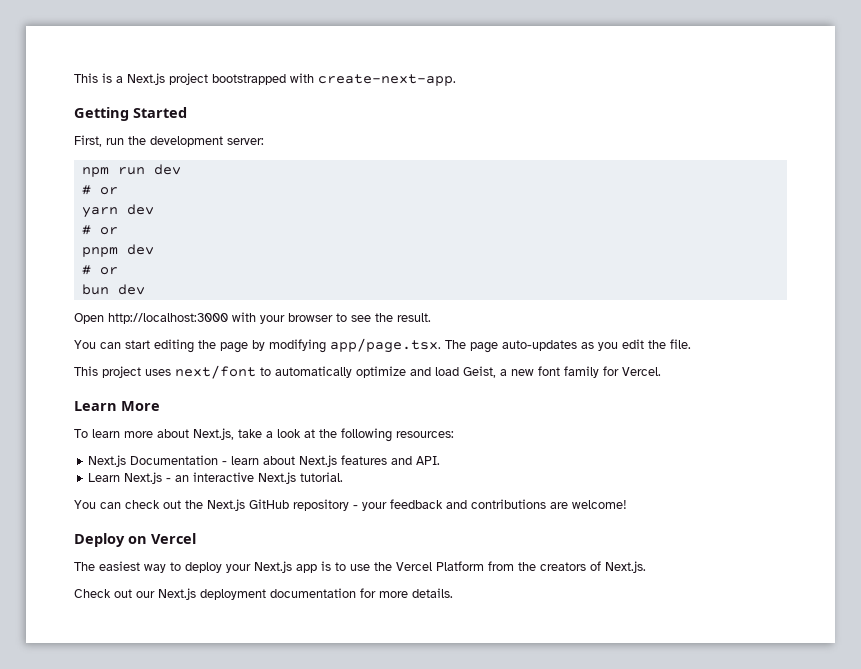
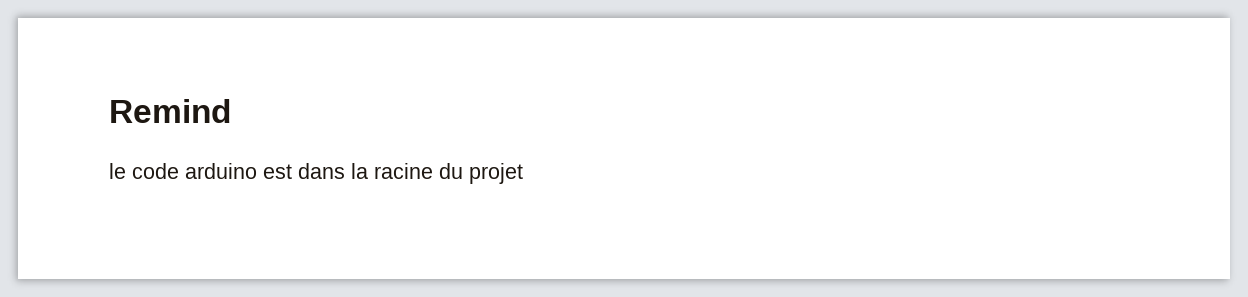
[74,73,456,86] [74,107,187,121] [74,135,264,147] [81,164,181,177] [81,185,118,195] [81,204,154,218] [81,225,118,235] [81,244,154,257] [81,265,118,275] [81,284,145,295] [74,312,431,324] [74,338,691,353] [74,365,661,379] [74,401,160,411] [74,428,454,442] [88,455,441,467] [88,472,344,484] [74,499,627,511] [74,533,196,547] [74,561,646,573] [74,588,453,600] This is a Next.js project bootstrapped with create-next-app. // Getting Started // First, run the development server: // npm run dev // # or // yarn dev // # or // pnpm dev // # or // bun dev // Open http://localhost:3000 with your browser to see the result. // You can start editing the page by modifying app/page.tsx. The page auto-updates as you edit the file. // This project uses next/font to automatically optimize and load Geist, a new font family for Vercel. // Learn More // To learn more about Next.js, take a look at the following resources: // Next.js Documentation - learn about Next.js features and API. // Learn Next.js - an interactive Next.js tutorial. // You can check out the Next.js GitHub repository - your feedback and contributions are welcome! // Deploy on Vercel // The easiest way to deploy your Next.js app is to use the Vercel Platform from the creators of Next.js. // Check out our Next.js deployment documentation for more details. -> [109,99,231,123] [109,163,523,184] Remind // le code arduino est dans la racine du projet

